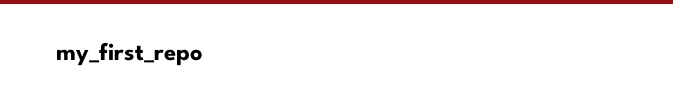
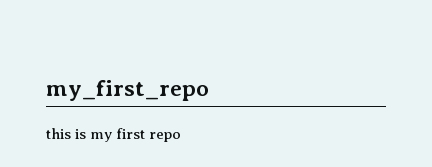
(203, 54) none -> [46,128,182,142] // this is my first repo

